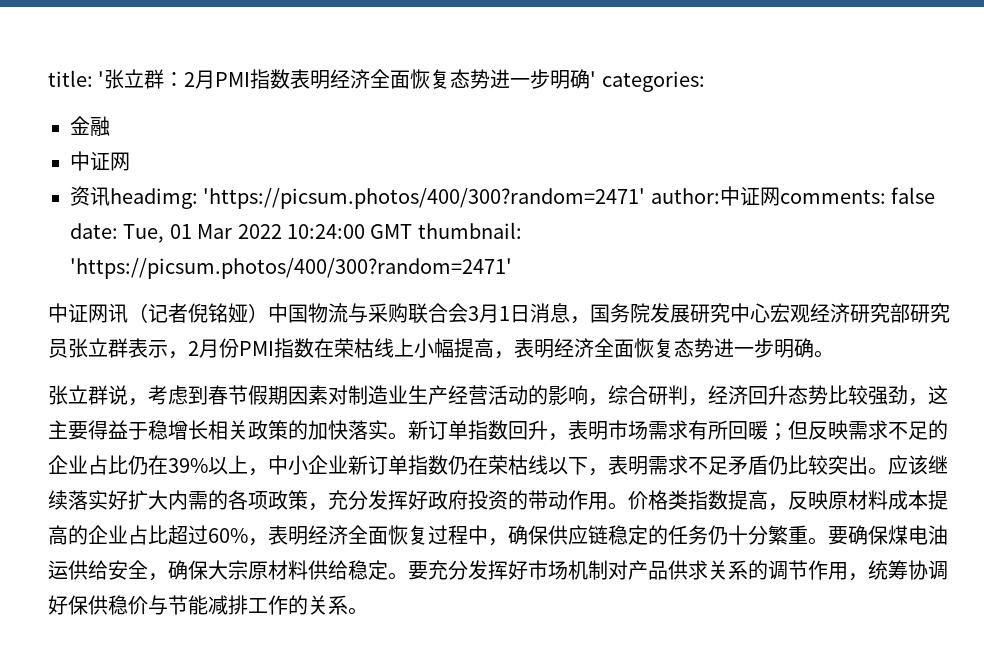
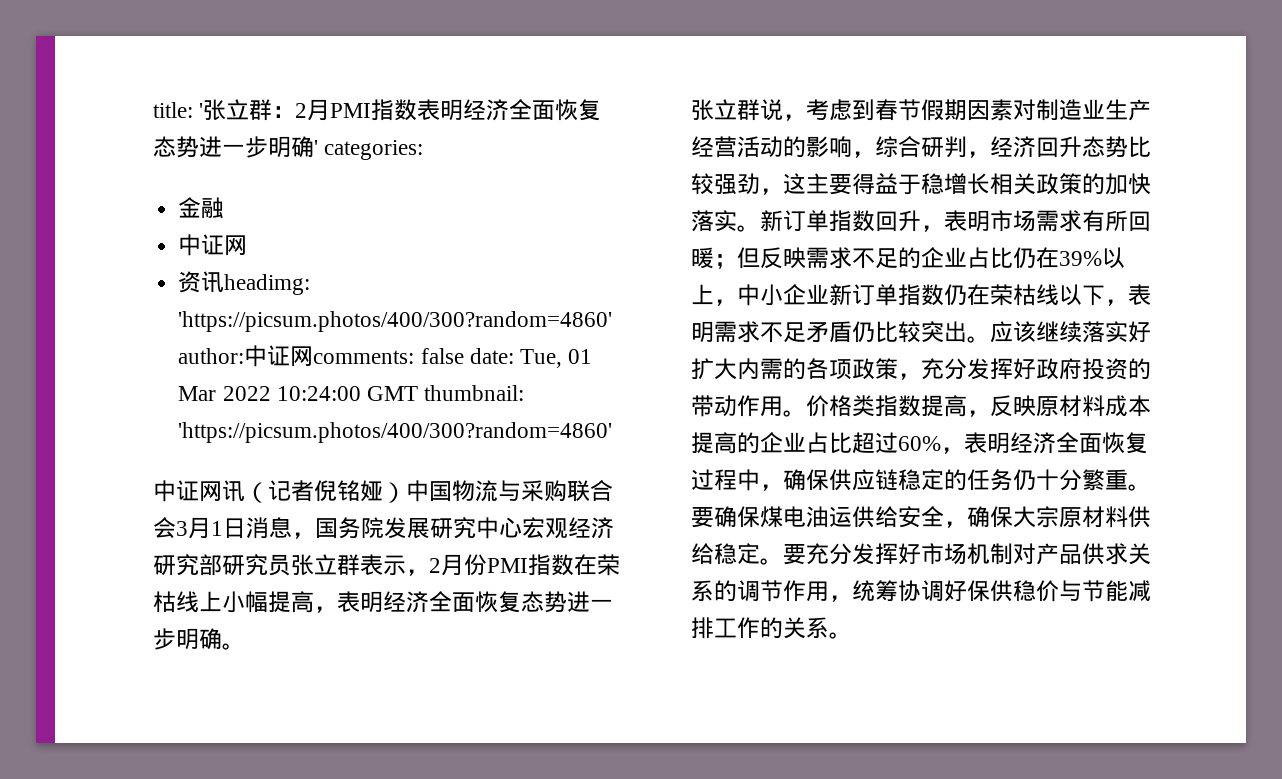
[203,188,646,209] 'https://picsum.photos/400/300?random=2471' -> [178,311,613,332] 'https://picsum.photos/400/300?random=4860'
[70,258,512,279] 'https://picsum.photos/400/300?random=2471' -> [178,422,613,443] 'https://picsum.photos/400/300?random=4860'

